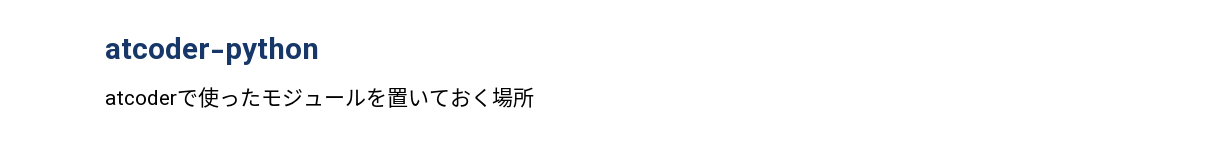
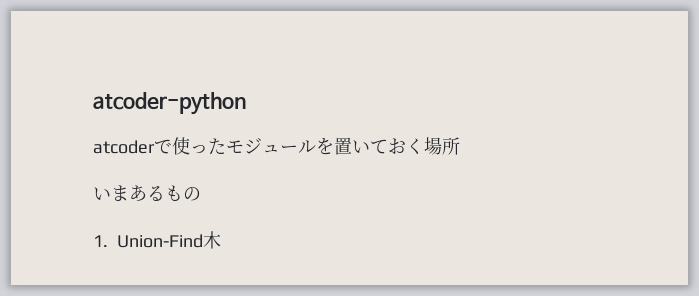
(534, 97) none -> [93,185,201,202] [93,231,221,249] // いまあるもの // 1. Union-Find木

